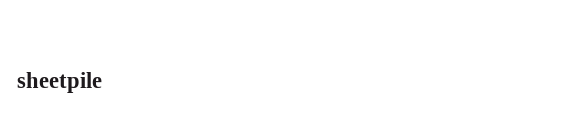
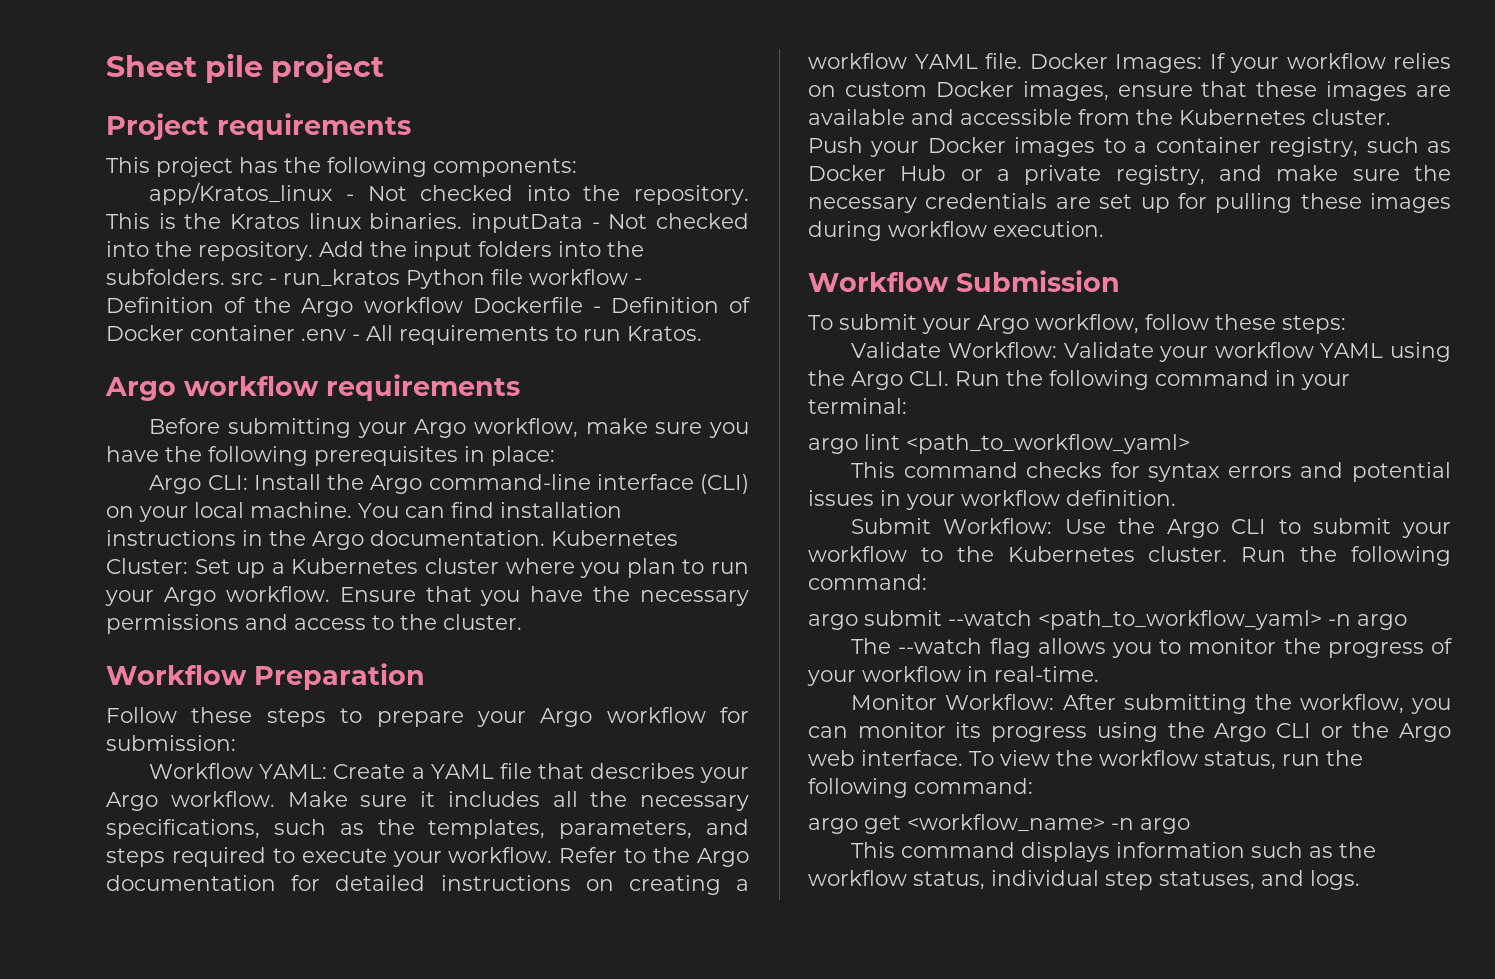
[17,72,102,93] sheetpile -> [106,53,385,83] [106,113,411,140] [106,157,577,177] [149,182,749,205] [106,213,749,233] [106,241,644,261] [106,269,642,289] [106,297,751,317] [106,325,702,345] [105,374,520,401] [149,418,749,438] [106,446,555,466] [149,474,749,494] [106,502,622,522] [106,530,678,550] [106,558,750,578] [105,586,749,606] [106,614,522,634] [106,663,425,690] [106,707,749,727] [106,735,236,751] [149,763,750,783] [106,791,749,811] [106,819,749,839] [106,847,750,867] [106,875,749,895] [808,53,1451,73] [808,81,1451,101] [808,109,1391,125] [808,137,1451,157] [808,165,1451,185] [808,193,1451,213] [808,221,1104,241] [808,270,1120,292] [808,314,1346,334] [851,342,1451,362] [808,370,1350,390] [808,398,907,414] [808,434,1190,454] [851,462,1451,482] [808,490,1176,510] [851,518,1451,538] [808,546,1451,566] [808,574,927,590] [808,610,1407,630] [851,638,1453,658] [807,666,1099,686] [851,694,1451,714] [808,722,1451,742] [808,750,1363,770] [808,778,1033,798] [808,814,1190,834] [851,842,1377,862] [808,870,1360,890] Sheet pile project // Project requirements // This project has the following components: // app/Kratos_linux - Not checked into the repository. This is the Kratos linux binaries. inputData - Not checked into the repository. Add the input folders into the subfolders. src - run_kratos Python file workflow - Definition of the Argo workflow Dockerfile - Definition of Docker container .env - All requirements to run Kratos. // Argo workflow requirements // Before submitting your Argo workflow, make sure you have the following prerequisites in place: // Argo CLI: Install the Argo command-line interface (CLI) on your local machine. You can find installation instructions in the Argo documentation. Kubernetes Cluster: Set up a Kubernetes cluster where you plan to run your Argo workflow. Ensure that you have the necessary permissions and access to the cluster. // Workflow Preparation // Follow these steps to prepare your Argo workflow for submission: // Workflow YAML: Create a YAML file that describes your Argo workflow. Make sure it includes all the necessary specifications, such as the templates, parameters, and steps required to execute your workflow. Refer to the Argo documentation for detailed instructions on creating a workflow YAML file. Docker Images: If your workflow relies on custom Docker images, ensure that these images are available and accessible from the Kubernetes cluster. Push your Docker images to a container registry, such as Docker Hub or a private registry, and make sure the necessary credentials are set up for pulling these images during workflow execution. // Workflow Submission // To submit your Argo workflow, follow these steps: // Validate Workflow: Validate your workflow YAML using the Argo CLI. Run the following command in your terminal: // argo lint <path_to_workflow_yaml> // This command checks for syntax errors and potential issues in your workflow definition. // Submit Workflow: Use the Argo CLI to submit your workflow to the Kubernetes cluster. Run the following command: // argo submit --watch <path_to_workflow_yaml> -n argo // The --watch flag allows you to monitor the progress of your workflow in real-time. // Monitor Workflow: After submitting the workflow, you can monitor its progress using the Argo CLI or the Argo web interface. To view the workflow status, run the following command: // argo get <workflow_name> -n argo // This command displays information such as the workflow status, individual step statuses, and logs.

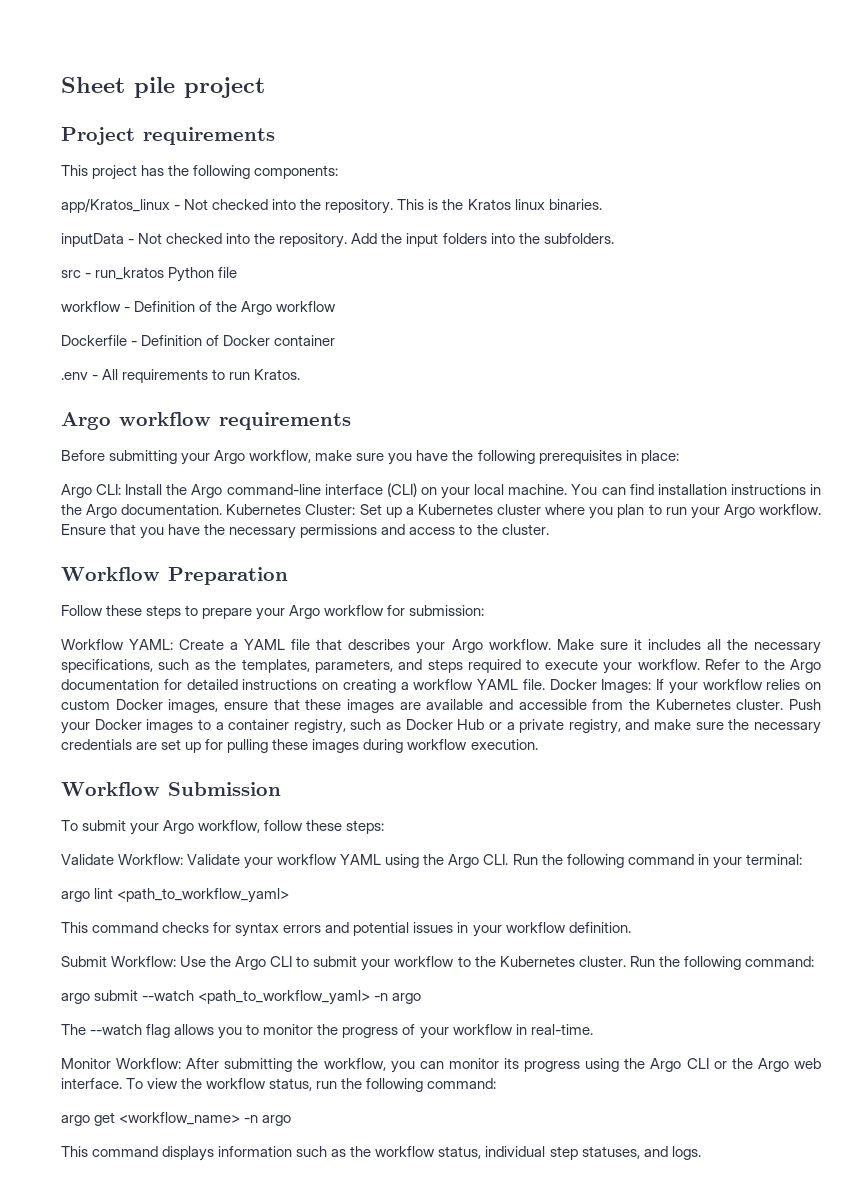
(463, 221) none -> (602, 204) //
(225, 277) none -> (614, 238) //
(523, 277) none -> (238, 272) //
(463, 305) none -> (337, 306) //
(295, 333) none -> (336, 340) //

